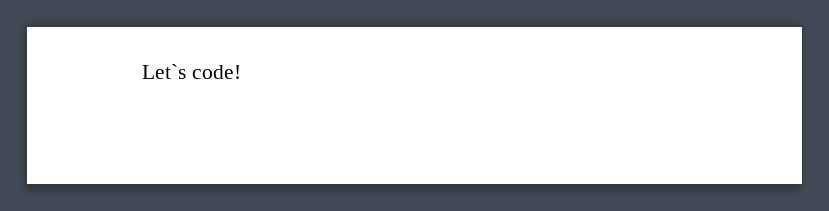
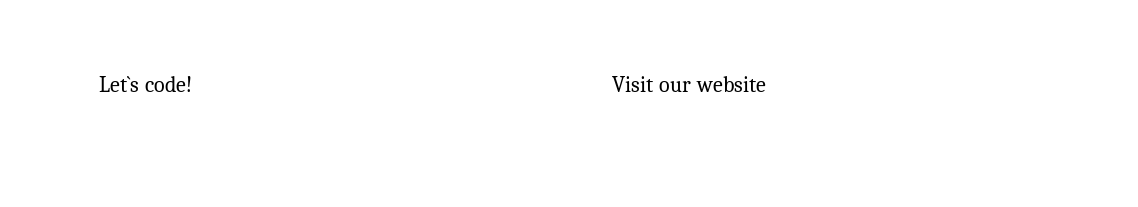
(241, 72) none -> [612,76,766,92] // Visit our website

